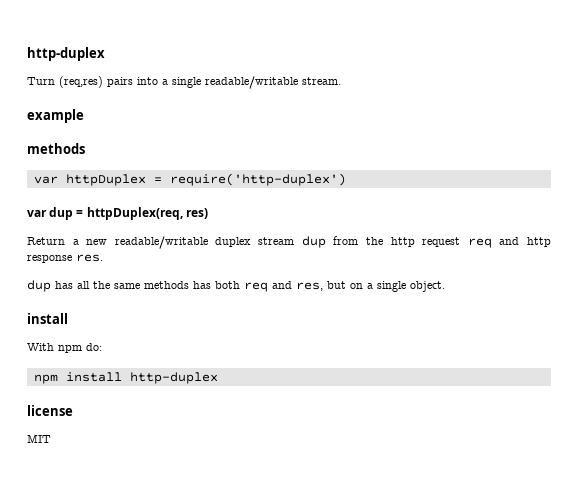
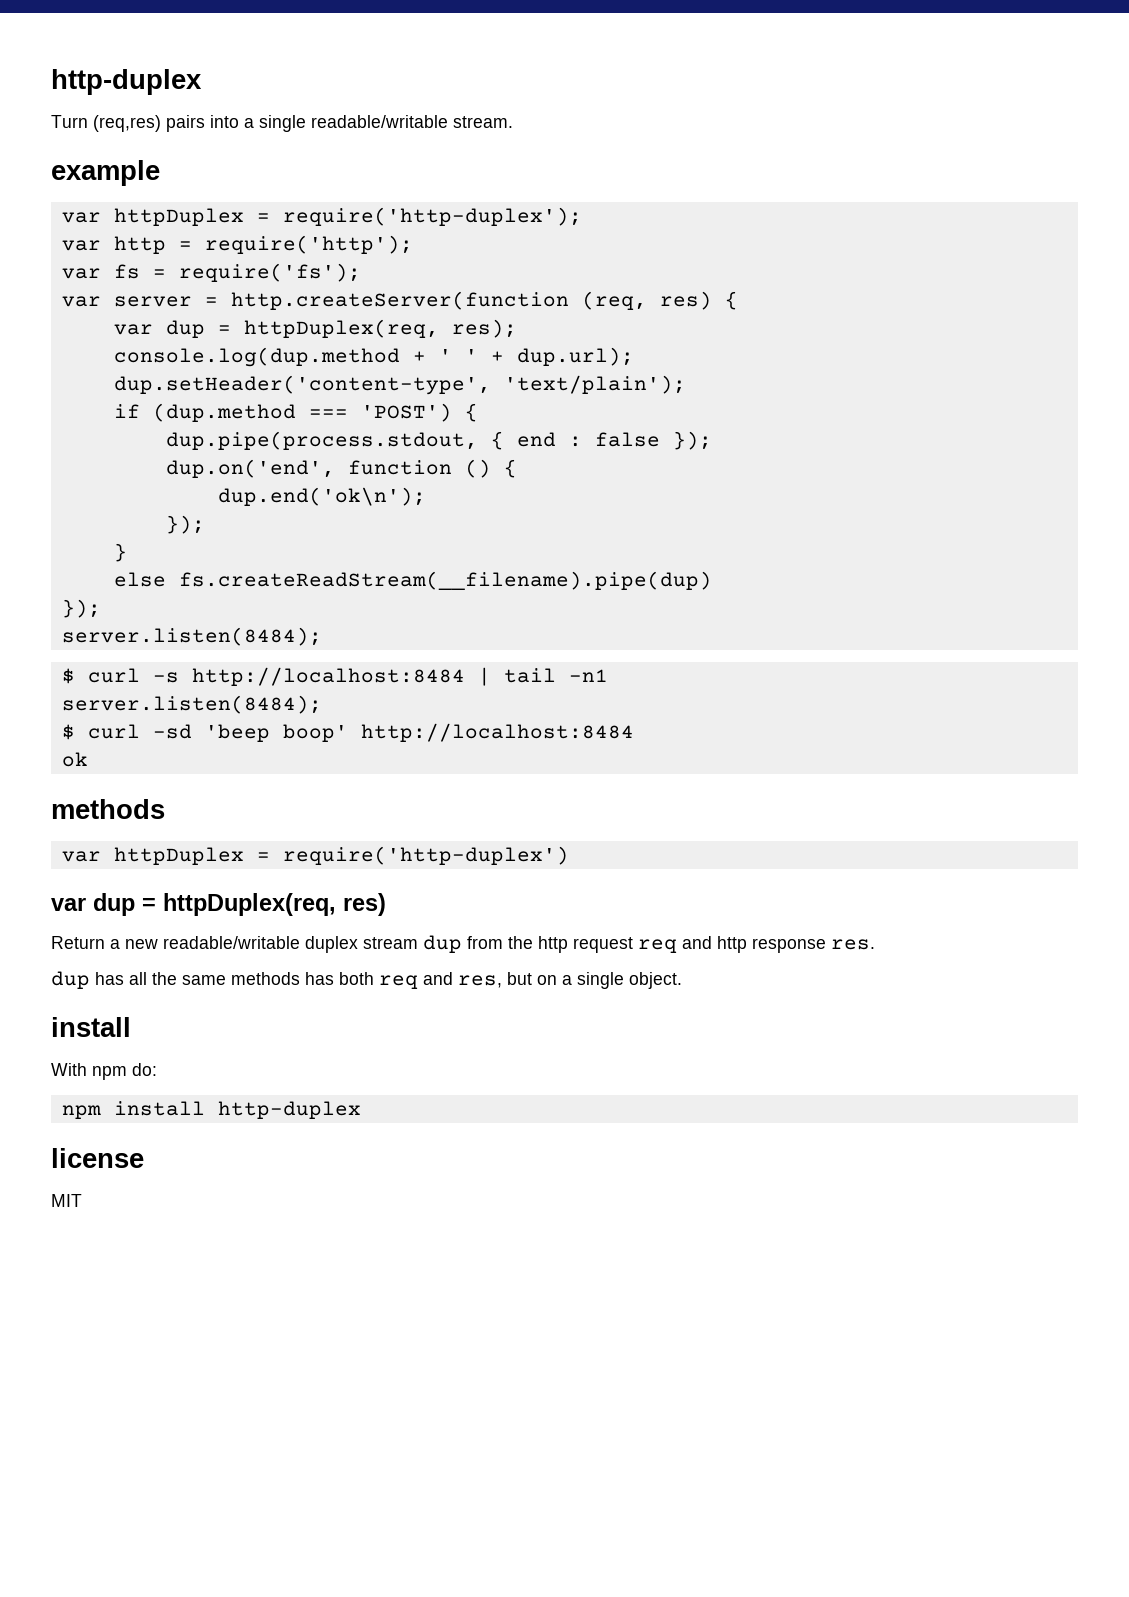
(84, 116) none -> [61,207,582,226] [61,235,413,254] [61,263,361,282] [61,291,738,310] [113,319,517,338] [113,347,634,367] [113,375,686,395] [113,403,478,422] [165,431,712,450] [165,459,517,478] [217,487,426,506] [165,515,205,534] [113,543,127,562] [113,571,712,590] [61,599,101,618] [61,627,322,646] [61,667,608,686] [61,695,322,714] [61,723,634,742] [61,752,88,767] // var httpDuplex = require('http-duplex'); // var http = require('http'); // var fs = require('fs'); // var server = http.createServer(function (req, res) { // var dup = httpDuplex(req, res); // console.log(dup.method + ' ' + dup.url); // dup.setHeader('content-type', 'text/plain'); // if (dup.method === 'POST') { // dup.pipe(process.stdout, { end : false }); // dup.on('end', function () { // dup.end('ok\n'); // }); // } // else fs.createReadStream(__filename).pipe(dup) // }); // server.listen(8484); // $ curl -s http://localhost:8484 | tail -n1 // server.listen(8484); // $ curl -sd 'beep boop' http://localhost:8484 // ok

